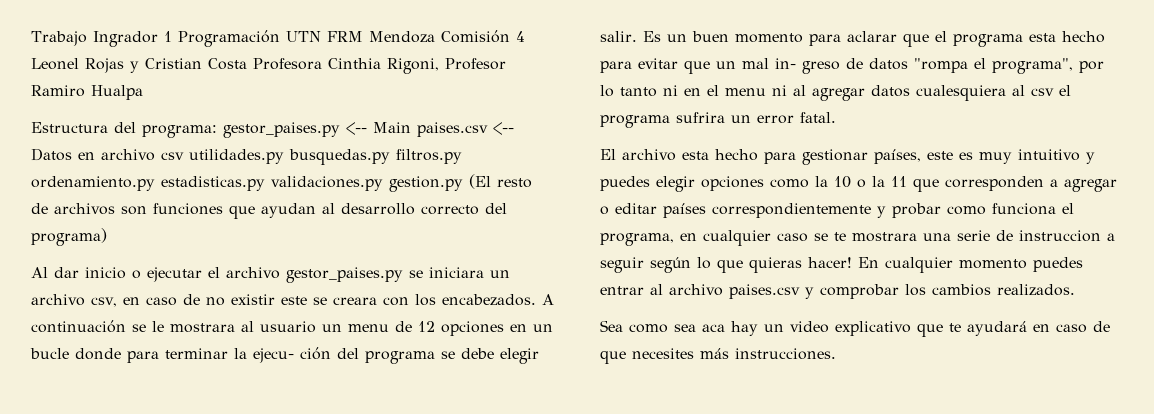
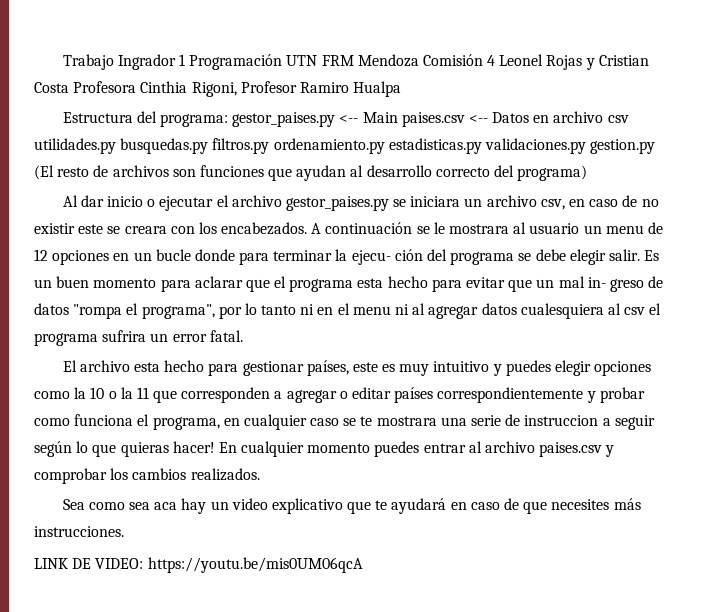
(836, 354) none -> [34,557,363,573] // LINK DE VIDEO: https://youtu.be/mis0UM06qcA

